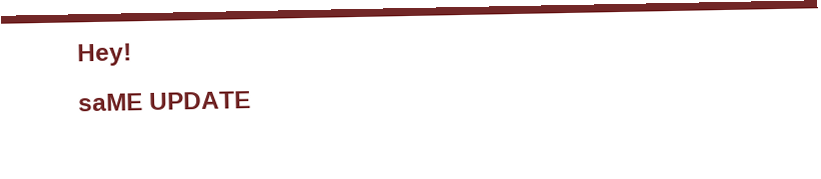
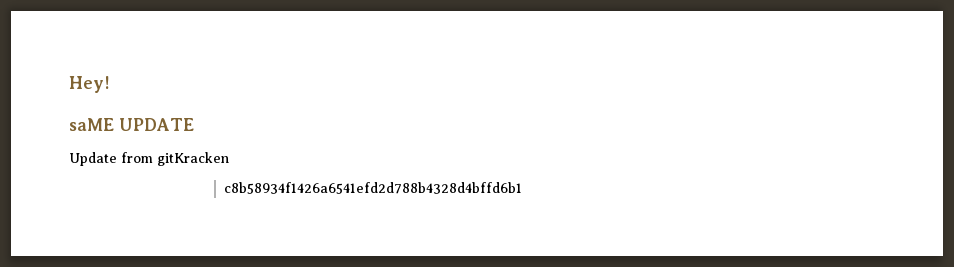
(251, 100) none -> [69,152,229,166] [223,182,522,194] // Update from gitKracken // c8b58934f1426a6541efd2d788b4328d4bffd6b1

